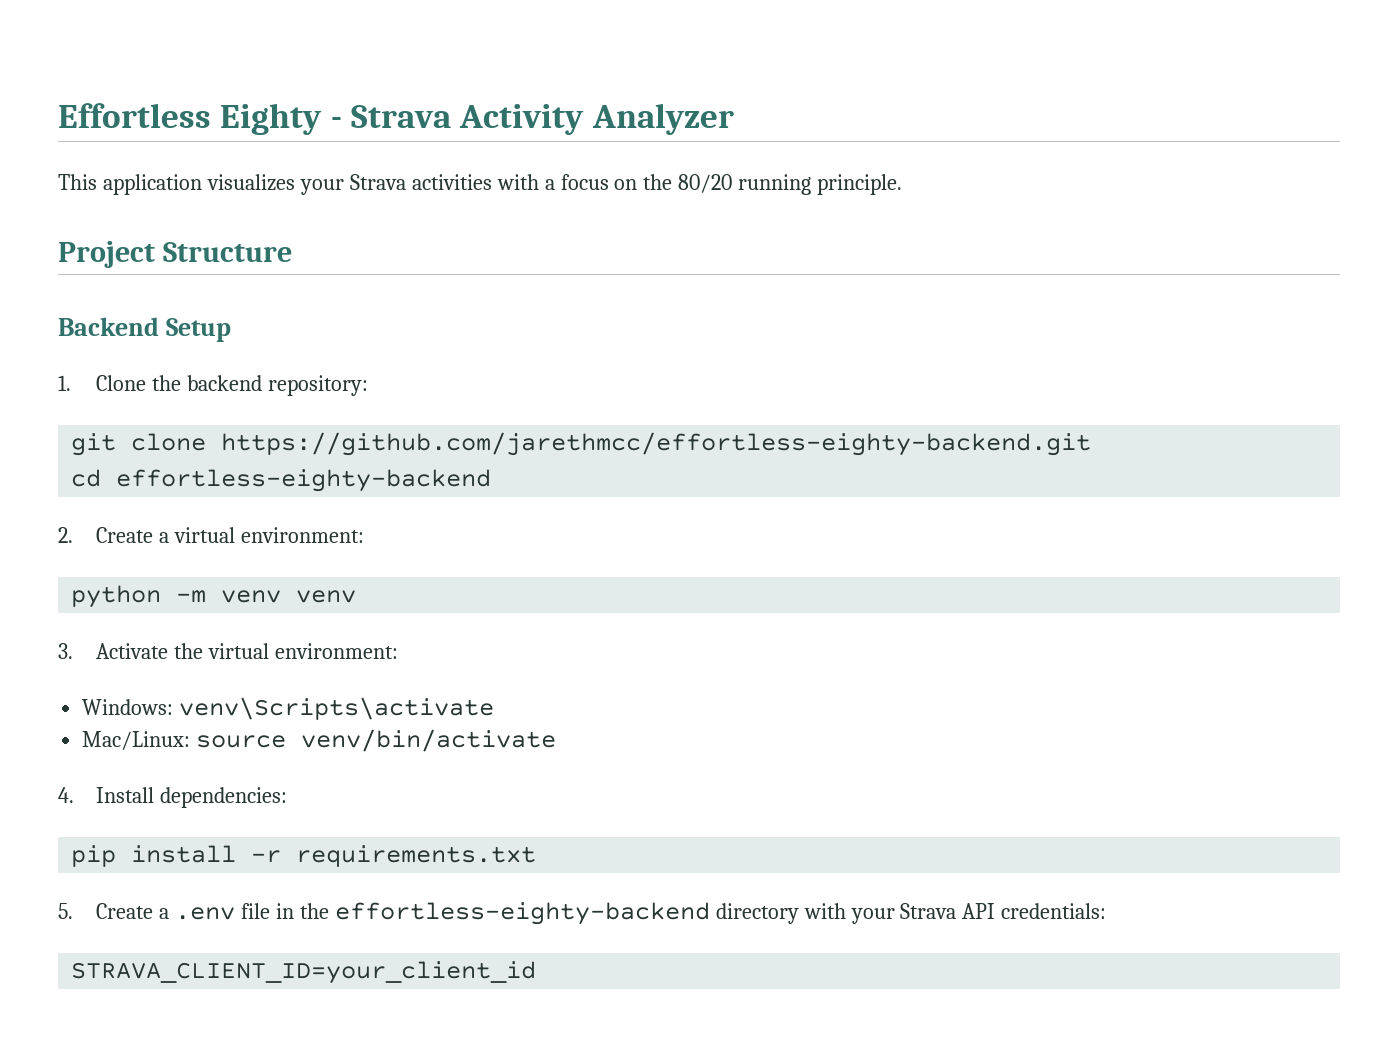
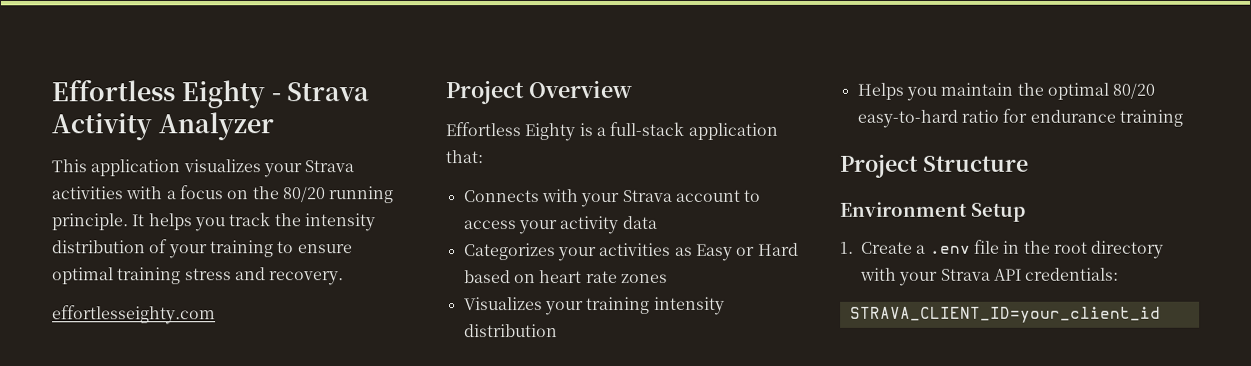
(903, 184) none -> [132,212,376,232] [52,239,353,259] [52,267,345,286] [52,305,216,325] [445,79,632,105] [445,121,778,142] [445,150,483,164] [463,189,762,208] [463,215,658,235] [463,242,799,262] [463,270,668,284] [463,296,725,316] [463,324,558,338] [856,82,1156,101] [856,108,1183,128] It helps you track the intensity distribution of your training to ensure optimal training stress and recovery. // effortlesseighty.com // Project Overview // Effortless Eighty is a full-stack application that: // Connects with your Strava account to access your activity data // Categorizes your activities as Easy or Hard based on heart rate zones // Visualizes your training intensity distribution // Helps you maintain the optimal 80/20 easy-to-hard ratio for endurance training
[58,317,159,336] Backend -> [840,201,968,217] Environment
[96,375,368,396] [71,432,1092,456] [71,469,492,492] [58,527,364,543] [71,585,357,608] [58,643,398,659] [82,697,495,720] [82,729,557,752] [58,787,288,808] [71,845,537,867] [58,903,73,919] Clone the backend repository: // git clone https://github.com/jarethmcc/effortless-eighty-backend.git // cd effortless-eighty-backend // 2. Create a virtual environment: // python -m venv venv // 3. Activate the virtual environment: // Windows: venv\Scripts\activate // Mac/Linux: source venv/bin/activate // 4. Install dependencies: // pip install -r requirements.txt // 5. -> (854, 247) none
[334,902,710,925] effortless-eighty-backend -> [1053,241,1088,254] root

